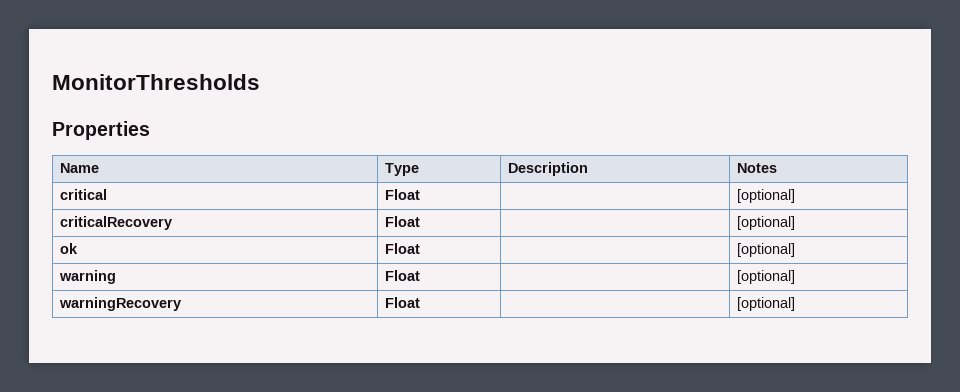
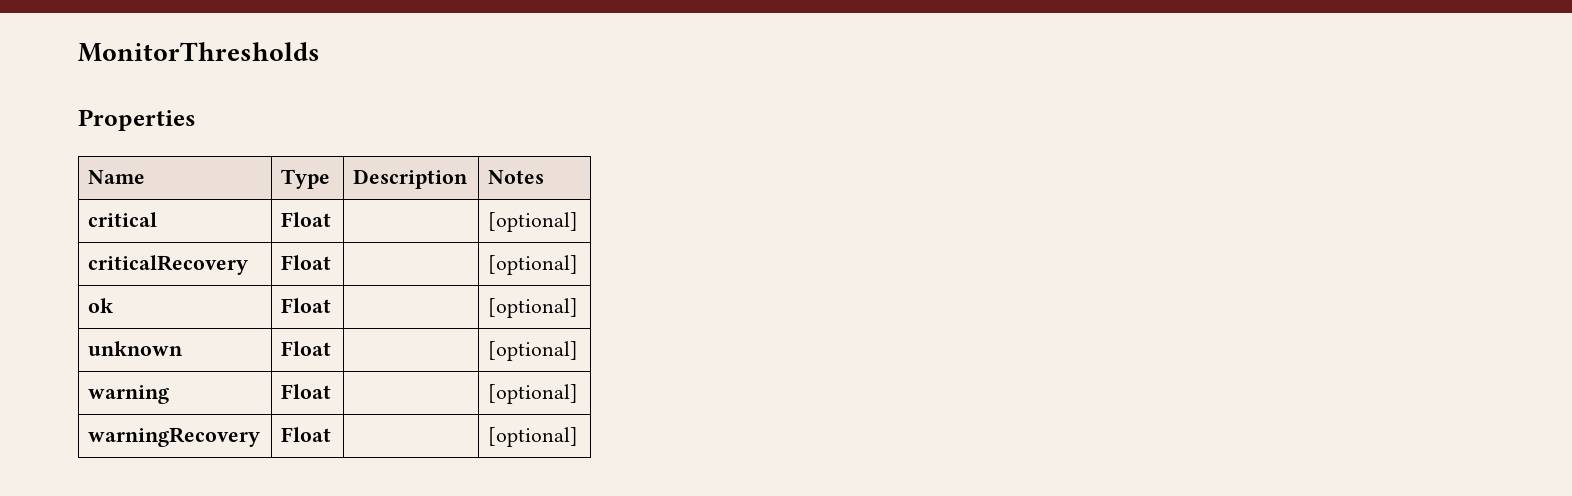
(795, 250) none -> [88,341,184,356] [281,341,332,356] [488,341,579,361] // unknown | Float | | [optional]

